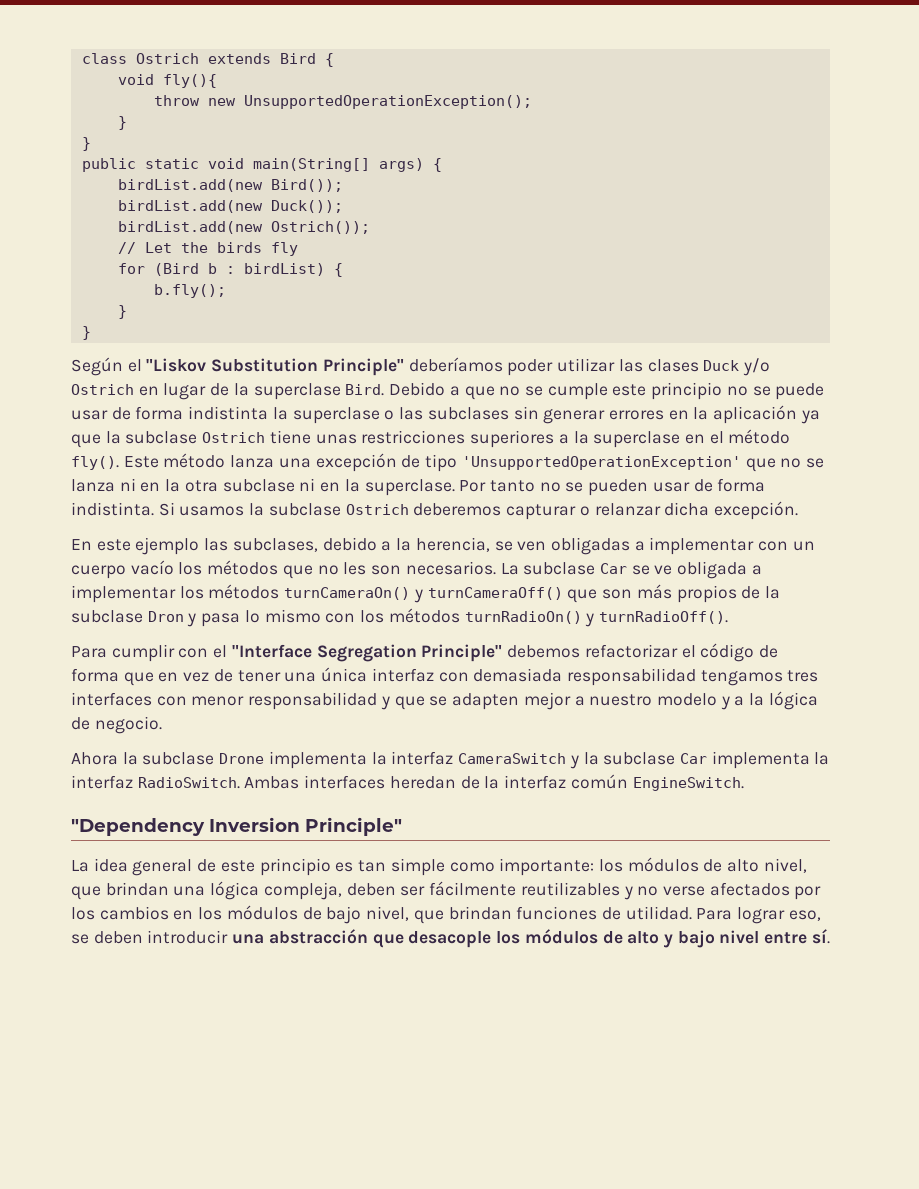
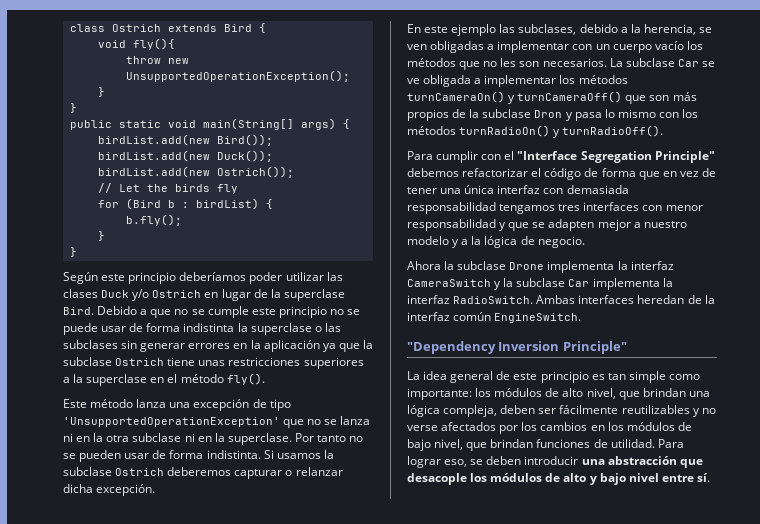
[127,358,404,376] el "Liskov Substitution Principle" -> [101,272,177,284] este principio
(119, 463) none -> (265, 379) //

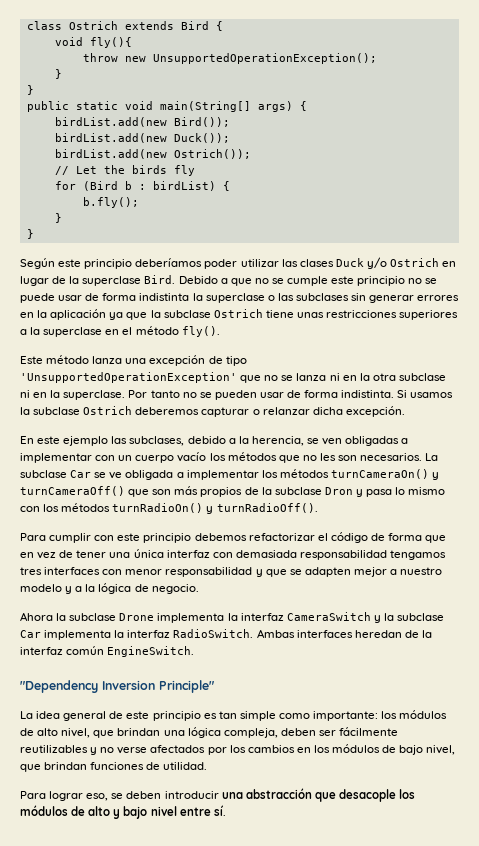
[504,151,715,163] el "Interface Segregation Principle" -> [117,533,192,543] este principio
(655, 443) none -> (208, 766) //

